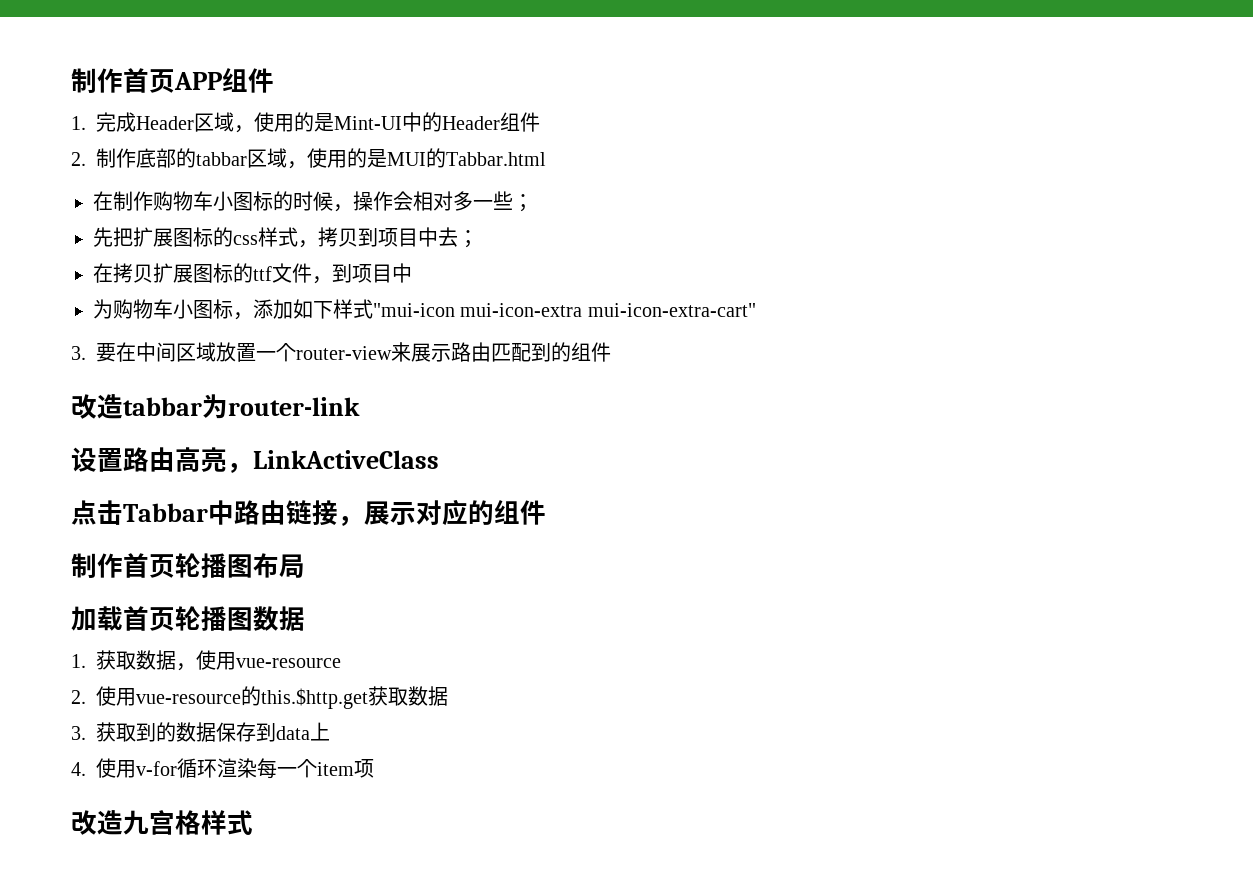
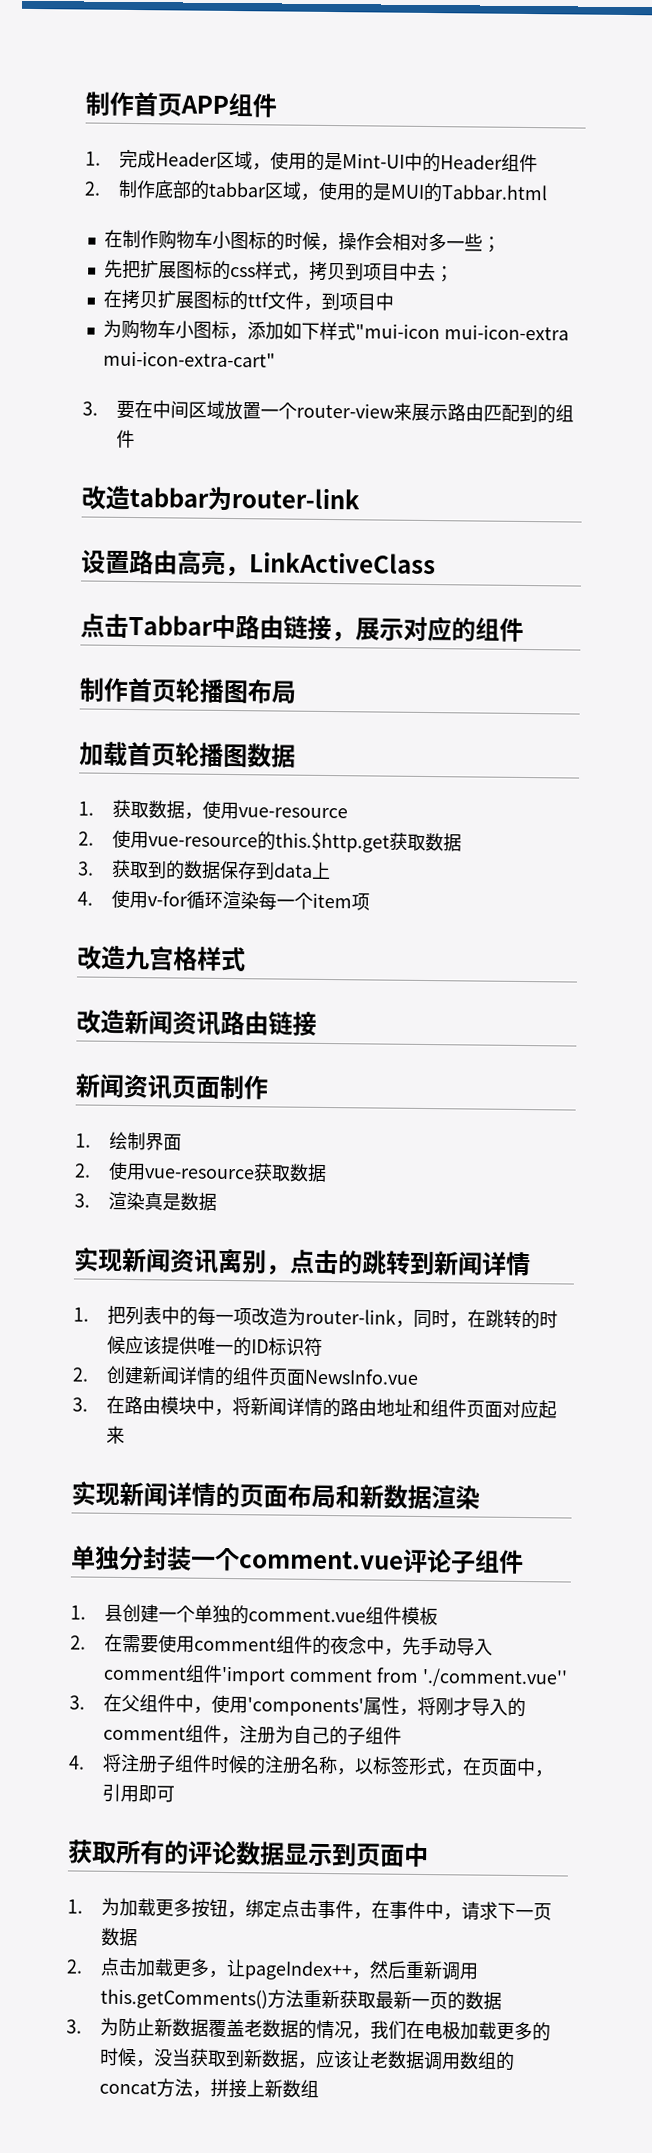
(253, 822) none -> [76,1009,317,1036] [75,1073,269,1100] [75,1131,183,1151] [74,1161,328,1183] [74,1191,218,1211] [74,1247,531,1277] [73,1305,559,1330] [107,1335,324,1357] [72,1365,420,1387] [72,1395,558,1419] [106,1425,126,1444] [71,1481,480,1510] [70,1545,524,1575] [70,1603,439,1626] [70,1633,494,1656] [103,1664,568,1688] [69,1693,527,1718] [103,1724,403,1746] [68,1753,554,1778] [102,1783,176,1803] [68,1839,429,1868] [67,1897,553,1921] [101,1927,139,1947] [66,1957,480,1981] [100,1988,503,2011] [66,2017,552,2042] [99,2047,516,2071] [99,2078,320,2099] // 改造新闻资讯路由链接 // 新闻资讯页面制作 // 1.绘制界面 // 2.使用vue-resource获取数据 // 3.渲染真是数据 // 实现新闻资讯离别，点击的跳转到新闻详情 // 1.把列表中的每一项改造为router-link，同时，在跳转的时候应该提供唯一的ID标识符 // 2.创建新闻详情的组件页面NewsInfo.vue // 3.在路由模块中，将新闻详情的路由地址和组件页面对应起来 // 实现新闻详情的页面布局和新数据渲染 // 单独分封装一个comment.vue评论子组件 // 1.县创建一个单独的comment.vue组件模板 // 2.在需要使用comment组件的夜念中，先手动导入comment组件'import comment from './comment.vue'' // 3.在父组件中，使用'components'属性，将刚才导入的comment组件，注册为自己的子组件 // 4.将注册子组件时候的注册名称，以标签形式，在页面中，引用即可 // 获取所有的评论数据显示到页面中 // 1.为加载更多按钮，绑定点击事件，在事件中，请求下一页数据 // 2.点击加载更多，让pageIndex++，然后重新调用this.getComments()方法重新获取最新一页的数据 // 3.为防止新数据覆盖老数据的情况，我们在电极加载更多的时候，没当获取到新数据，应该让老数据调用数组的concat方法，拼接上新数组

